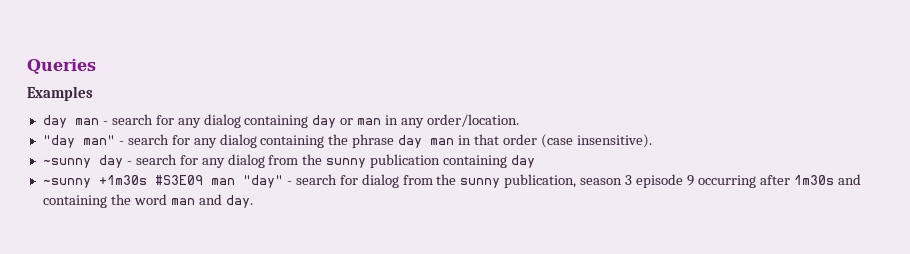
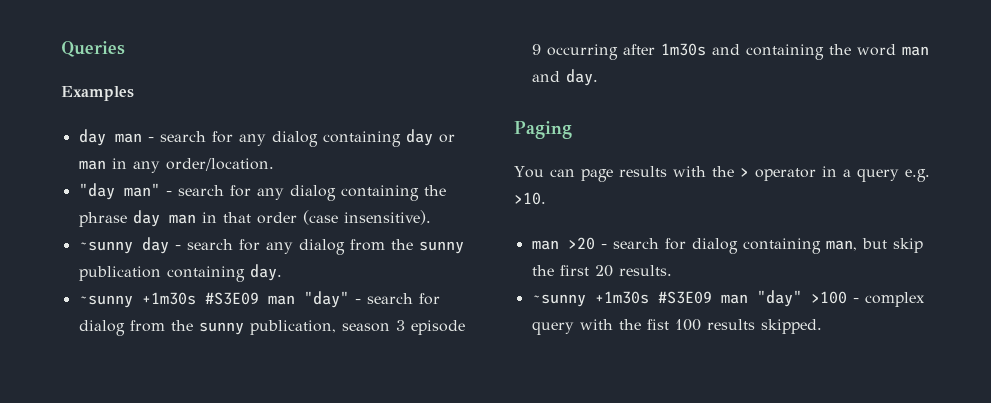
[511,155,536,168] day -> [249,264,282,281] day.
(253, 201) none -> [514,121,572,139] [514,166,930,182] [514,192,546,205] [531,237,923,254] [531,265,672,277] [531,290,925,307] [531,319,822,335] // Paging // You can page results with the > operator in a query e.g. >10. // man >20 - search for dialog containing man, but skip the first 20 results. // ~sunny +1m30s #S3E09 man "day" >100 - complex query with the fist 100 results skipped.

